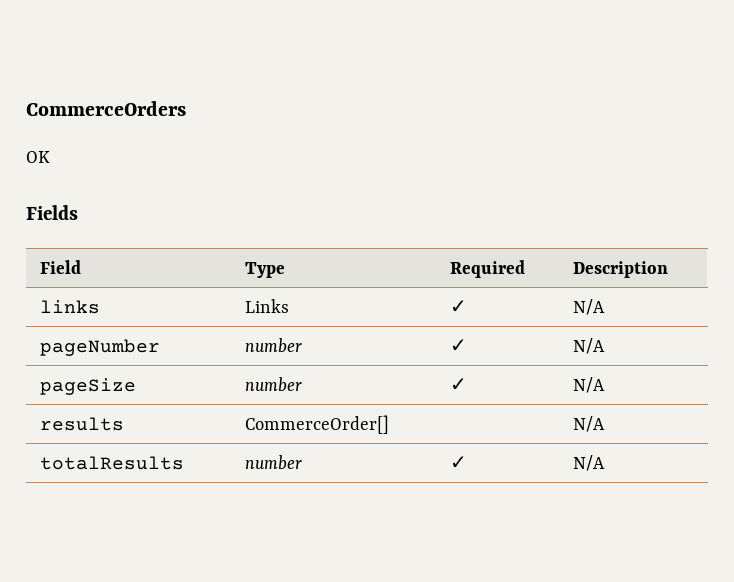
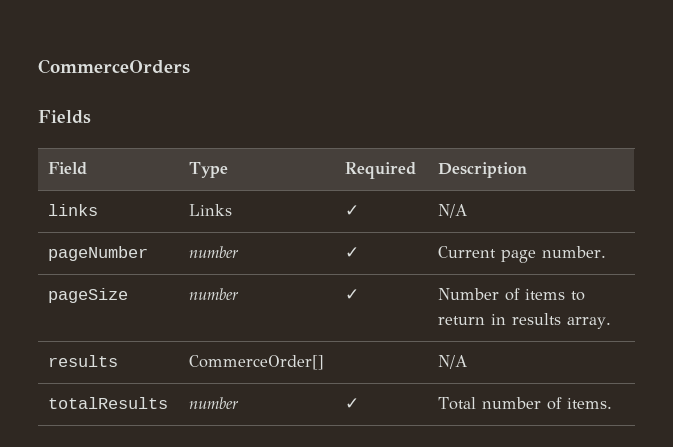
[26,151,50,163] // OK -> (190, 66) none
[572,338,605,354] N/A -> [438,246,607,263] Current page number.
[572,377,605,393] N/A -> [438,288,586,301] [438,313,612,329] Number of items to return in results array.
[572,455,605,471] N/A -> [438,397,613,410] Total number of items.

